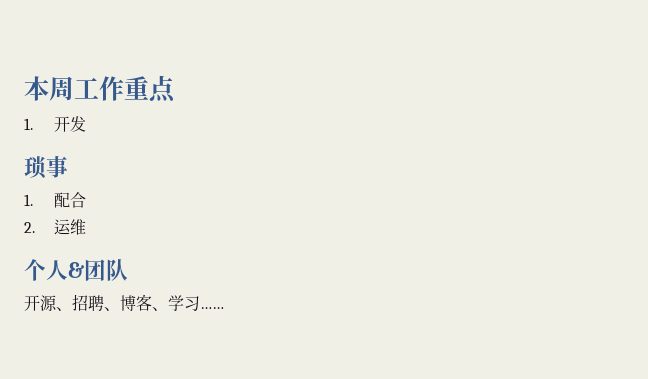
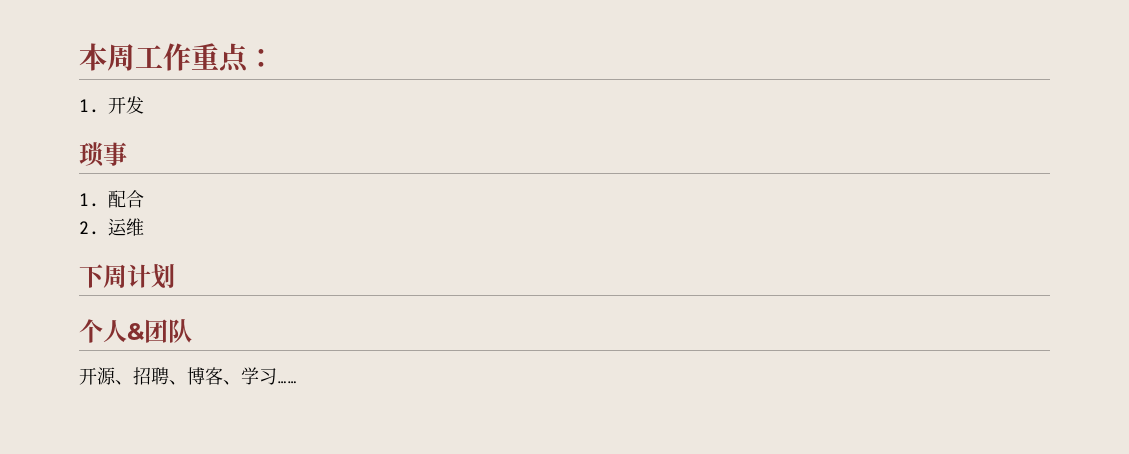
(176, 89) none -> [247,49,275,68] ：
(86, 227) none -> [79,264,175,289] // 下周计划

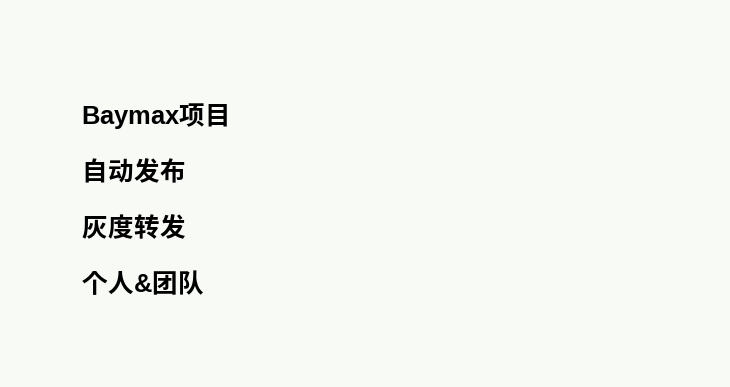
[79,43,275,73] [79,96,144,114] [79,142,127,167] [79,190,144,208] [79,218,144,236] [79,264,175,289] [79,319,192,343] [79,367,297,385] 本周工作重点： // 1.开发 // 琐事 // 1.配合 // 2.运维 // 下周计划 // 个人&团队 // 开源、招聘、博客、学习…… -> [82,103,231,129] [82,158,186,183] [82,214,186,239] [82,270,204,295] Baymax项目 // 自动发布 // 灰度转发 // 个人&团队

